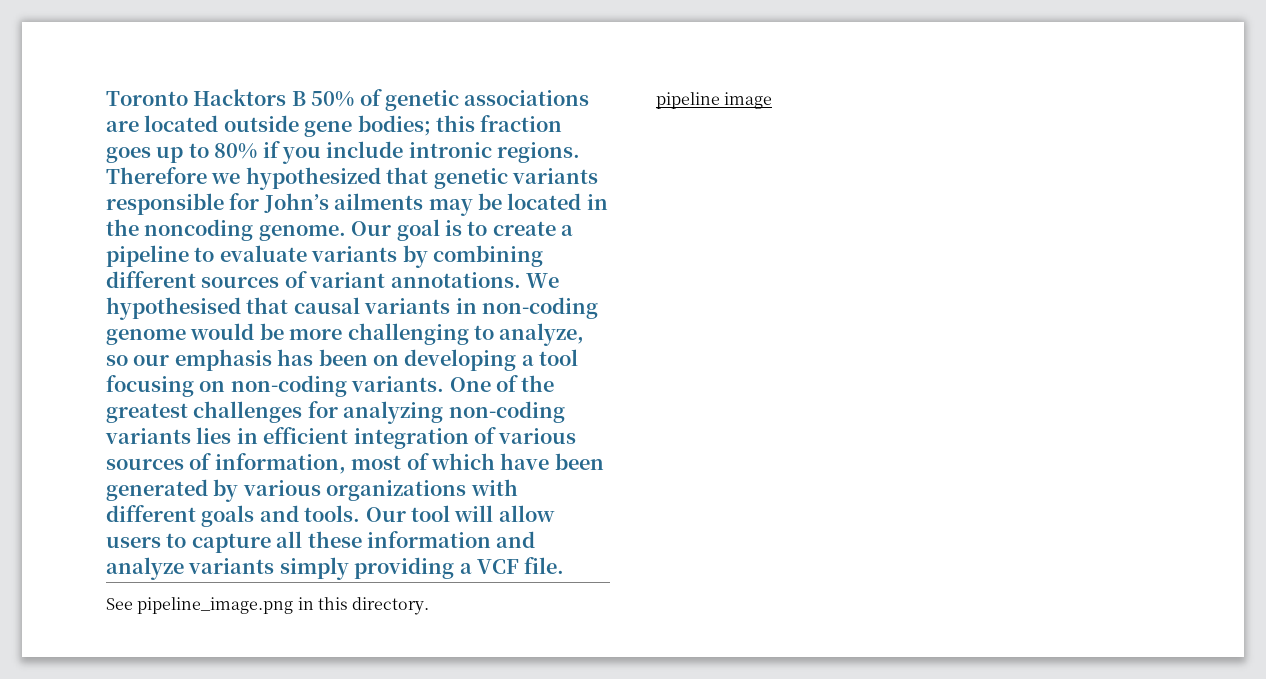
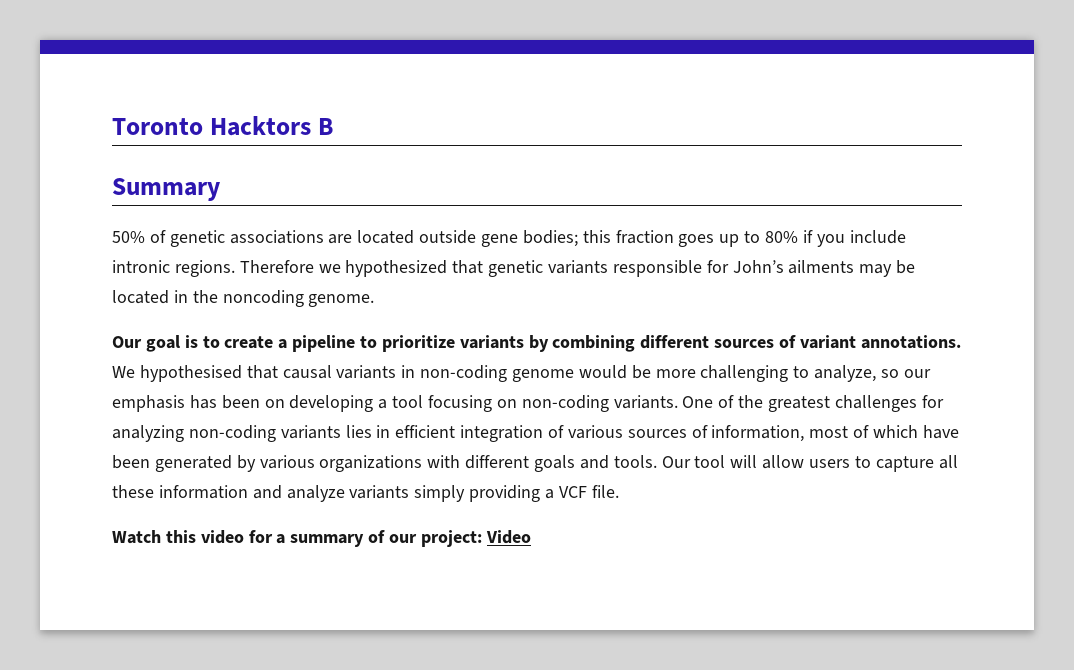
(306, 98) none -> [112,178,220,201] // Summary //
(346, 233) none -> (375, 300) //
[219,245,307,262] evaluate -> [381,335,455,352] prioritize
[106,597,430,615] [656,92,773,109] See pipeline_image.png in this directory. // pipeline image -> [112,530,531,547] Watch this video for a summary of our project: Video

